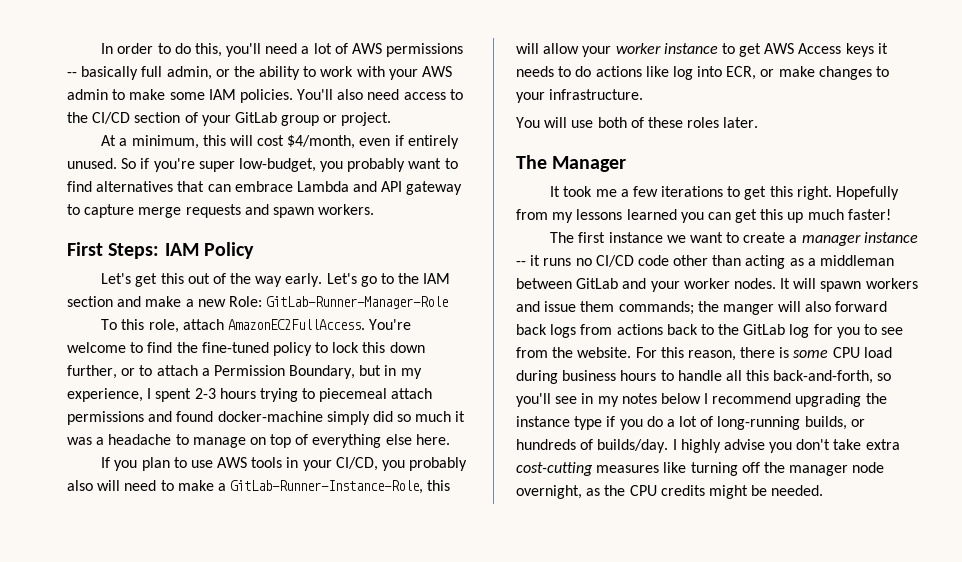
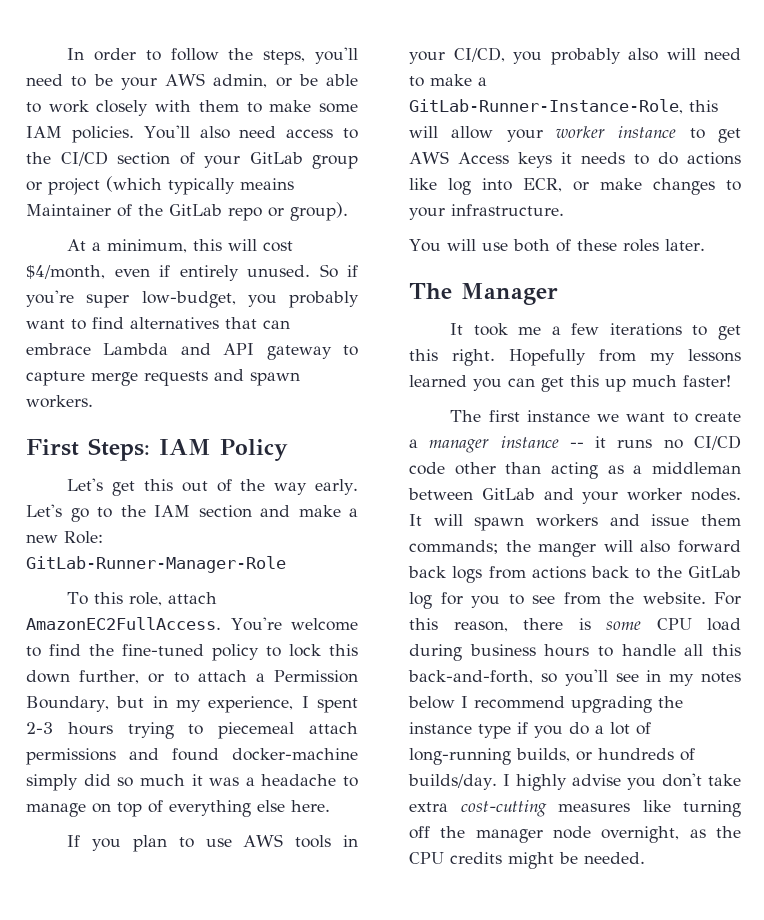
[174,43,464,57] [67,66,453,80] [67,89,108,100] do this, you'll need a lot of AWS permissions -- basically full admin, or the ability to work with your AWS admin -> [170,47,358,65] [26,73,358,90] [26,100,239,116] follow the steps, you'll need to be your AWS admin, or be able to work closely with them
[341,112,392,126] project. -> [48,176,294,195] [26,202,348,221] project (which typically meains Maintainer of the GitLab repo or group).

